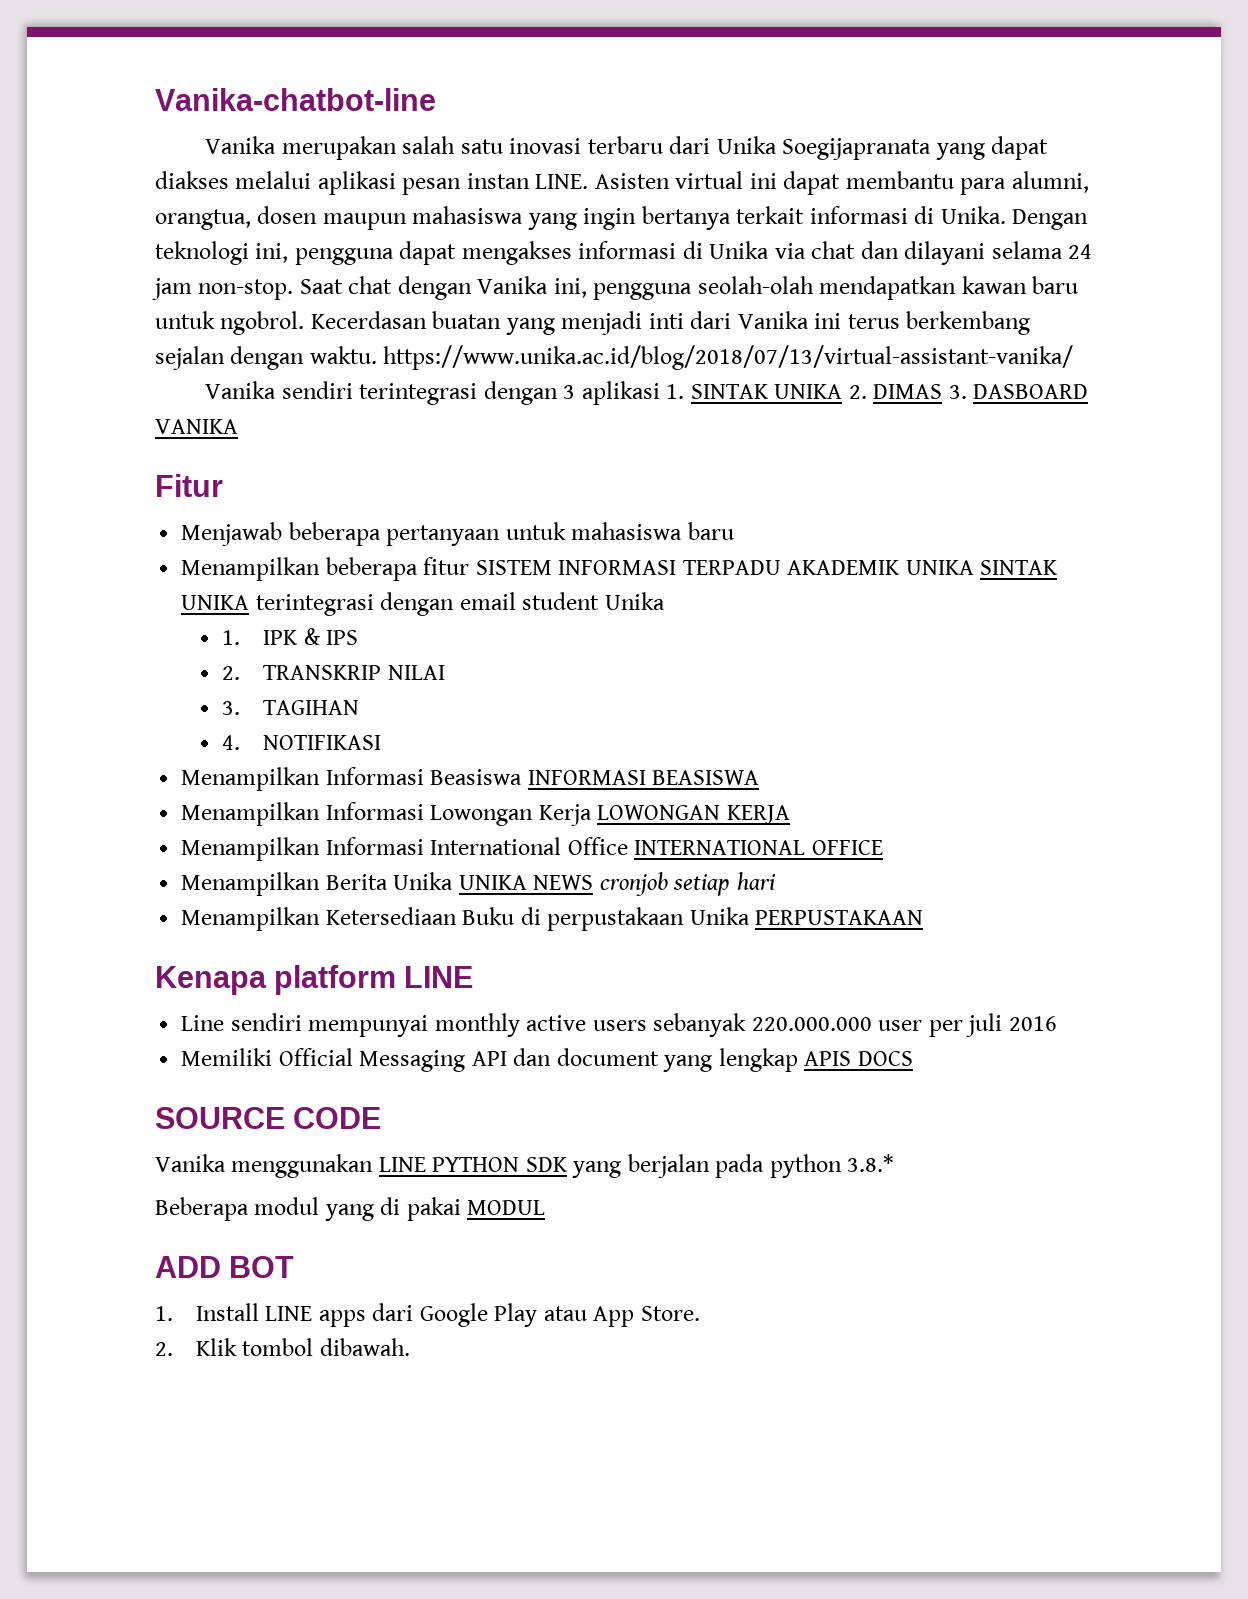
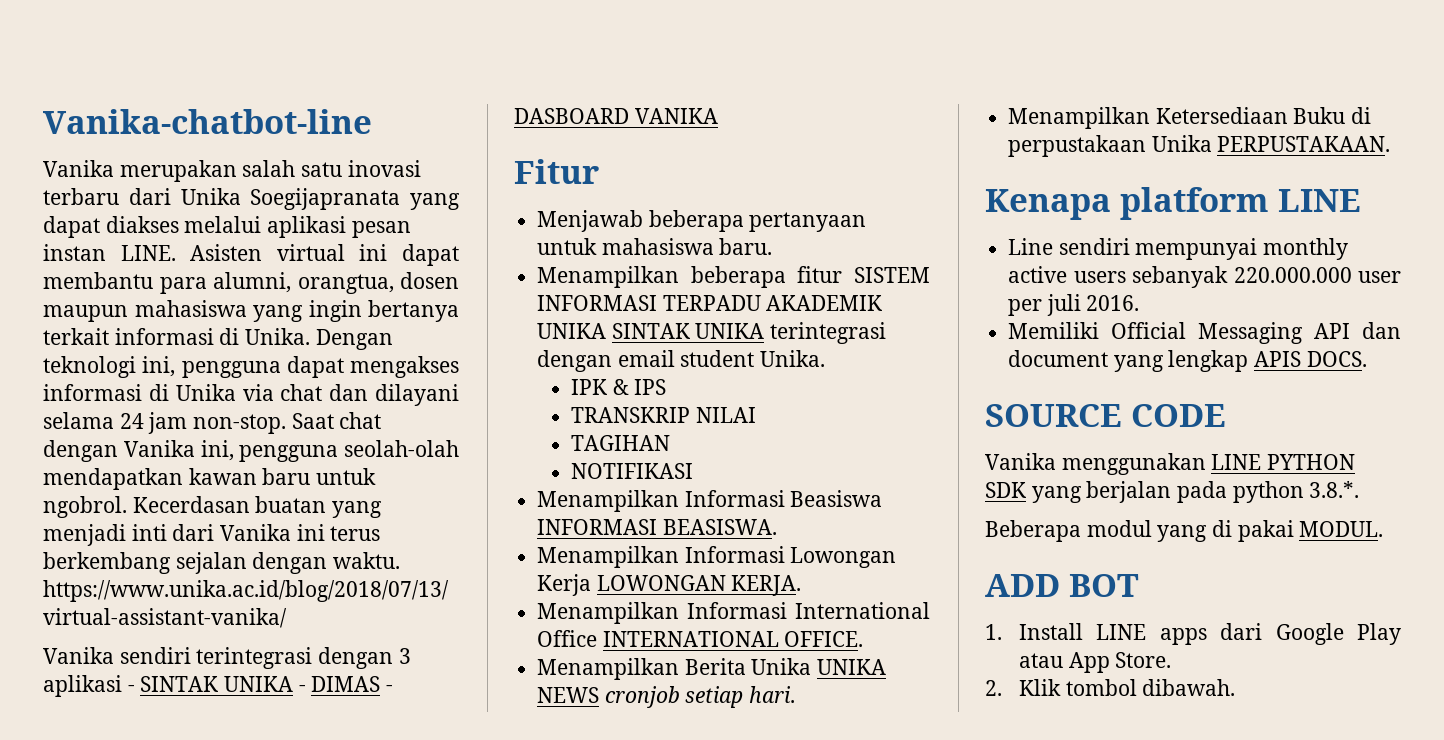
[666,384,967,399] 1. SINTAK UNIKA 2. DIMAS 3. -> [127,676,394,692] - SINTAK UNIKA - DIMAS -
[687,522,734,540] baru -> [719,238,773,255] baru.
[604,592,665,610] [222,630,241,645] Unika // 1. -> [760,350,826,367] Unika. //
[222,666,241,680] 2. -> (667, 387) none
[222,701,241,715] 3. -> (756, 415) none
[222,735,241,750] 4. -> (671, 443) none
[652,770,760,785] BEASISWA -> [662,519,777,535] BEASISWA.
[726,805,790,824] KERJA -> [731,575,802,596] KERJA.
[811,840,883,855] OFFICE -> [784,631,864,647] OFFICE.
[736,872,775,890] hari -> [749,686,796,703] hari.
[755,910,924,925] PERPUSTAKAAN -> [1217,136,1391,152] PERPUSTAKAAN.
[1008,1016,1057,1031] 2016 -> [1086,295,1140,311] 2016.
[857,1051,913,1066] DOCS -> [1306,351,1367,367] DOCS.
[847,1154,895,1172] 3.8.* -> [1309,481,1360,498] 3.8.*.
[467,1200,546,1215] MODUL -> [1299,521,1384,537] MODUL.

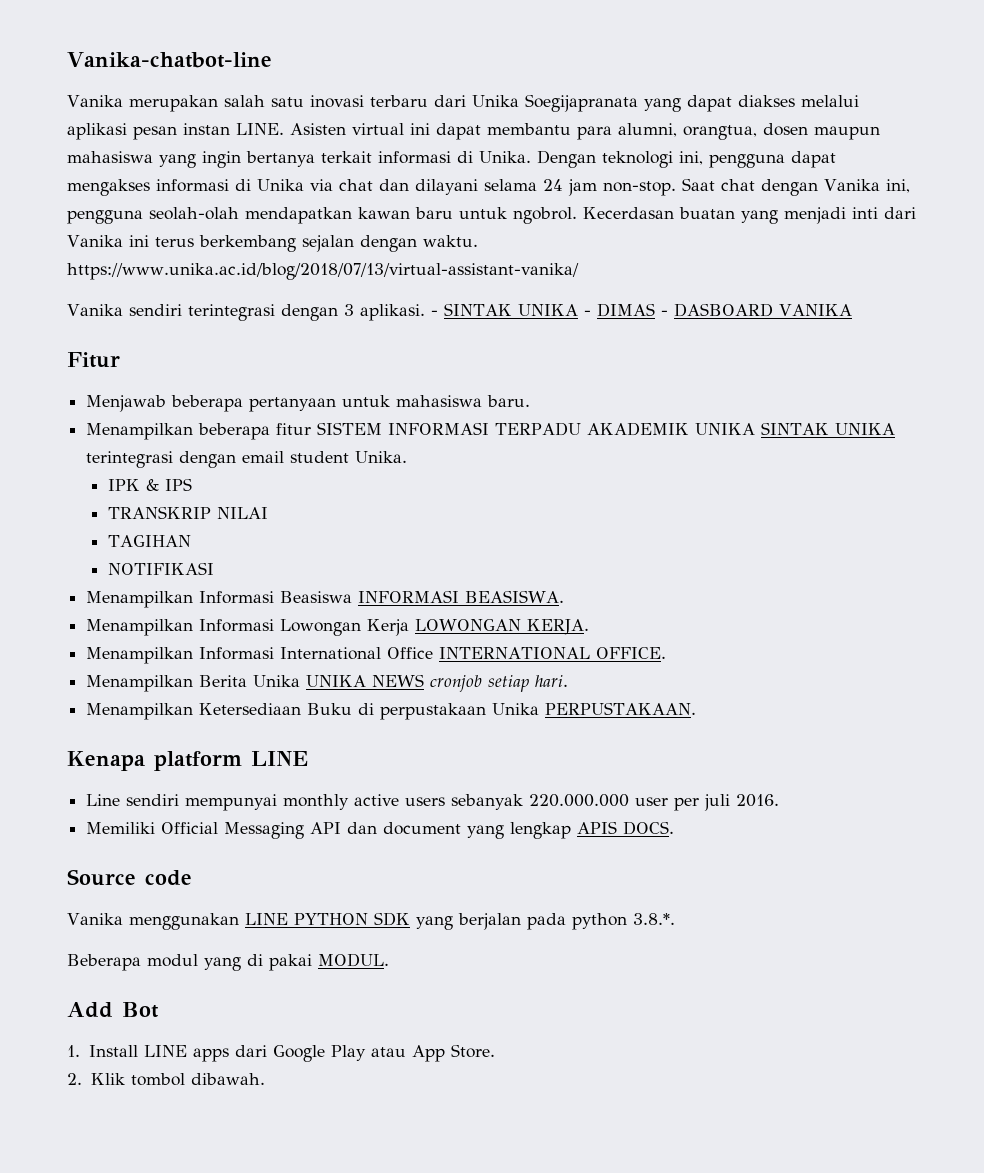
[43,675,122,697] aplikasi -> [359,304,425,321] aplikasi.
[985,404,1226,427] SOURCE CODE -> [67,869,192,886] Source code
[985,574,1139,597] ADD BOT -> [67,1002,159,1018] Add Bot

